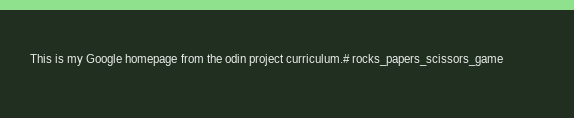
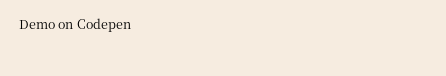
[30,54,504,66] This is my Google homepage from the odin project curriculum.# rocks_papers_scissors_game -> [19,18,131,32] Demo on Codepen

